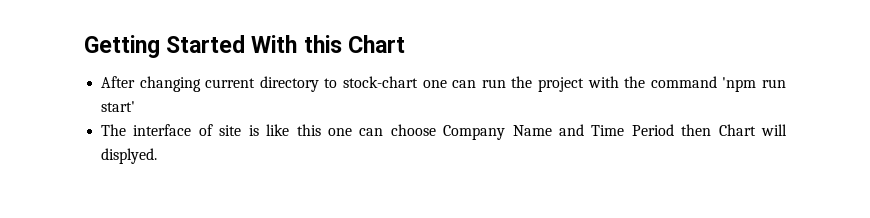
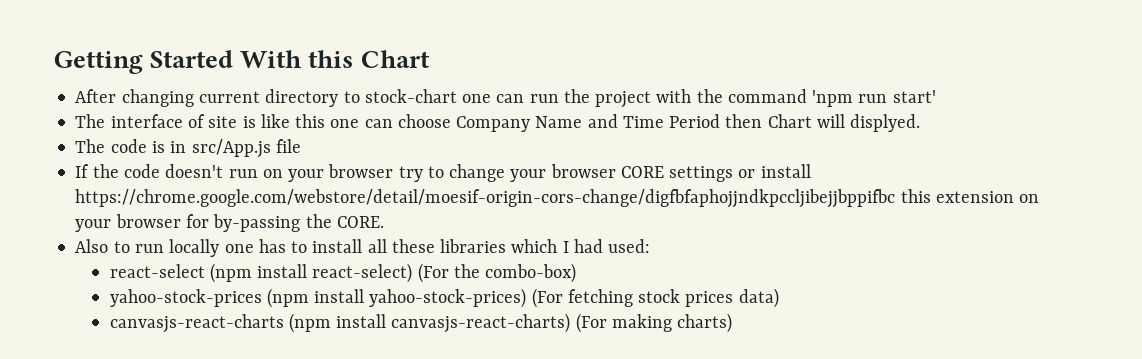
(158, 156) none -> [75,139,301,158] [75,164,811,182] [75,189,1040,208] [75,214,384,232] [75,239,651,257] [109,263,577,283] [109,288,779,308] [109,313,733,333] // The code is in src/App.js file // If the code doesn't run on your browser try to change your browser CORE settings or install https://chrome.google.com/webstore/detail/moesif-origin-cors-change/digfbfaphojjndkpccljibejjbppifbc this extension on your browser for by-passing the CORE. // Also to run locally one has to install all these libraries which I had used: // react-select (npm install react-select) (For the combo-box) // yahoo-stock-prices (npm install yahoo-stock-prices) (For fetching stock prices data) // canvasjs-react-charts (npm install canvasjs-react-charts) (For making charts)

